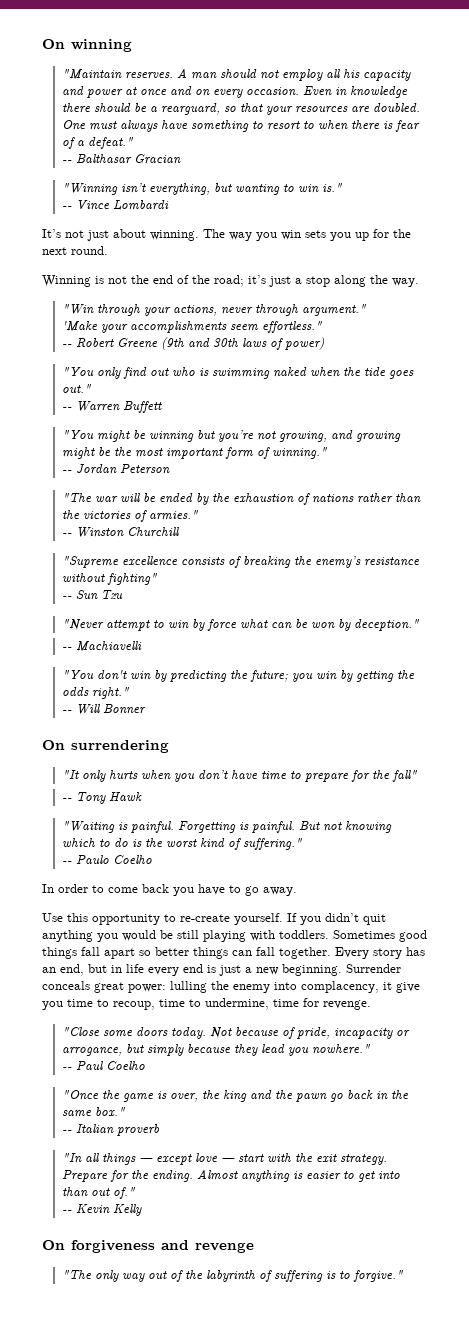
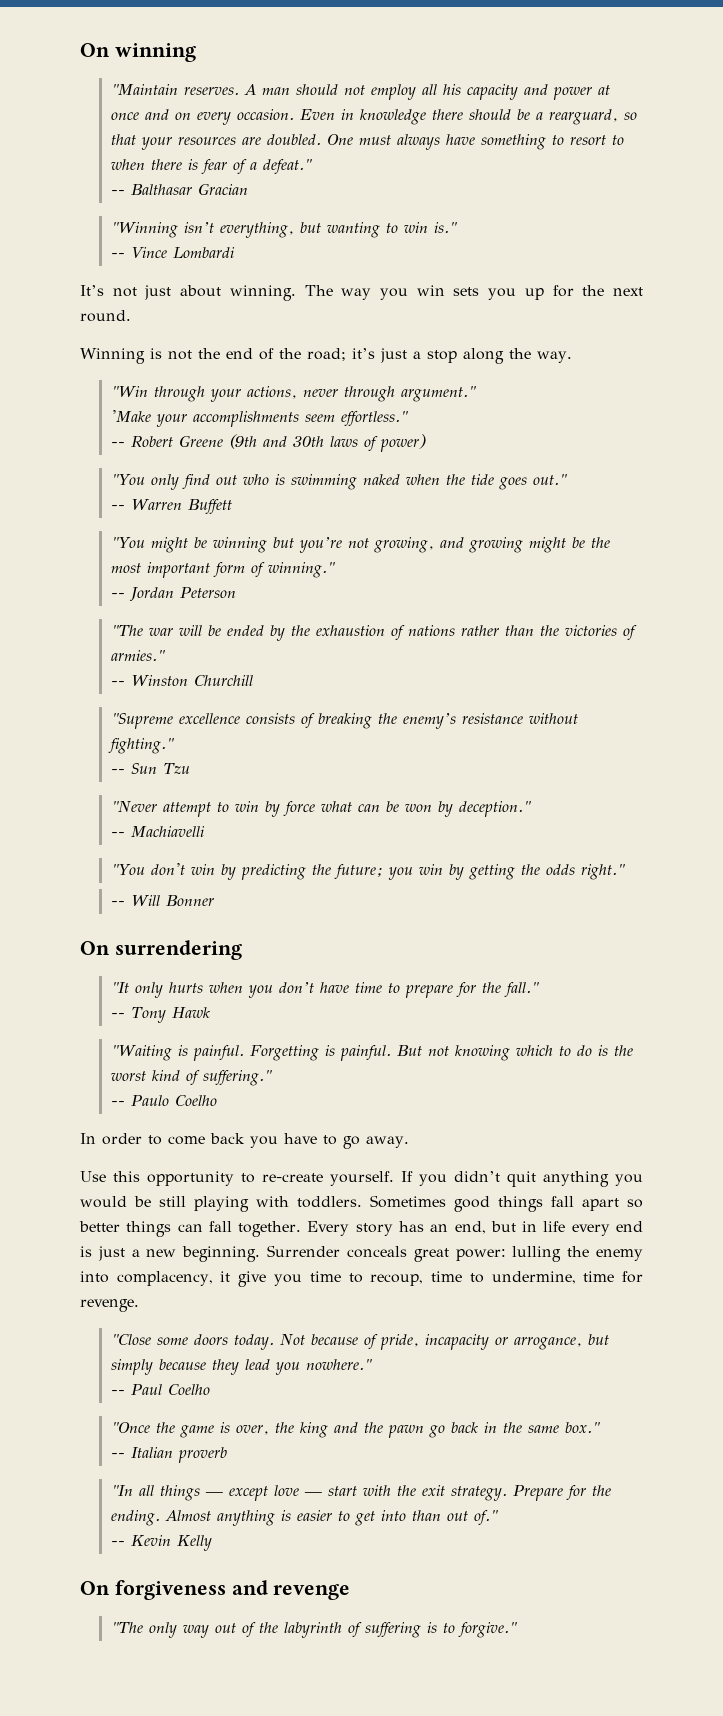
[106,573,157,585] fighting" -> [107,738,174,754] fighting."
[391,770,417,782] fall" -> [503,982,539,997] fall."

